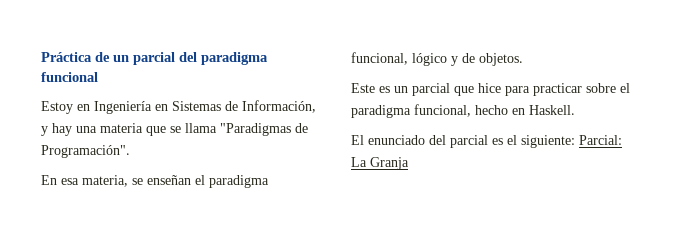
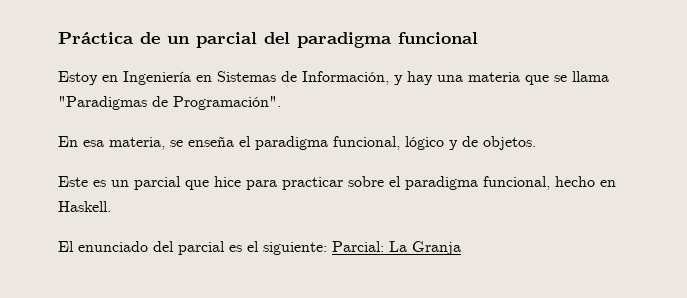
[147,175,191,185] enseñan -> [188,136,234,147] enseña

